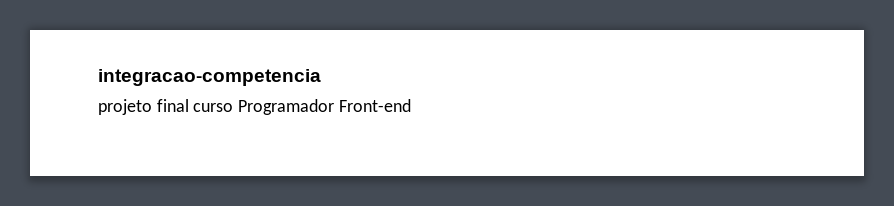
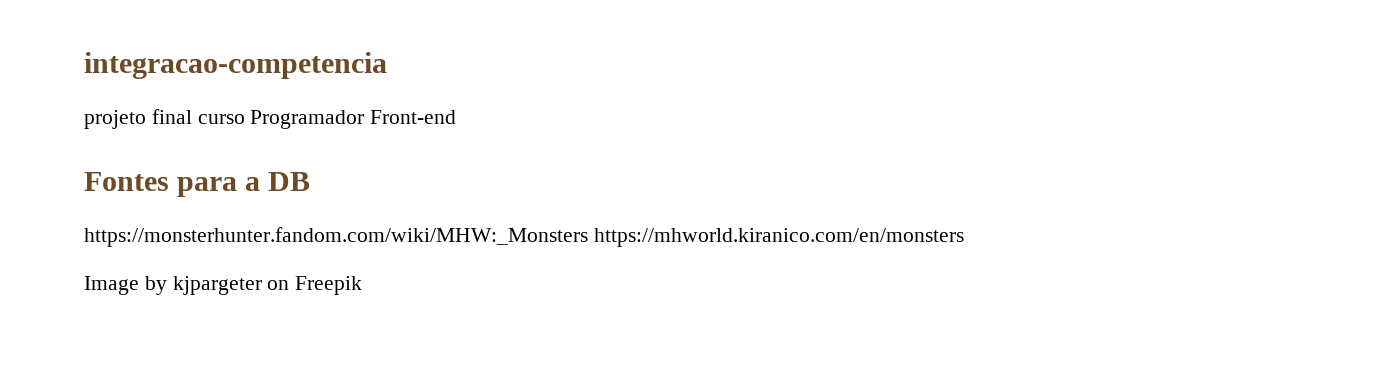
(411, 105) none -> [84,172,311,197] [84,227,964,247] [84,276,363,295] // Fontes para a DB // https://monsterhunter.fandom.com/wiki/MHW:_Monsters https://mhworld.kiranico.com/en/monsters // Image by kjpargeter on Freepik

